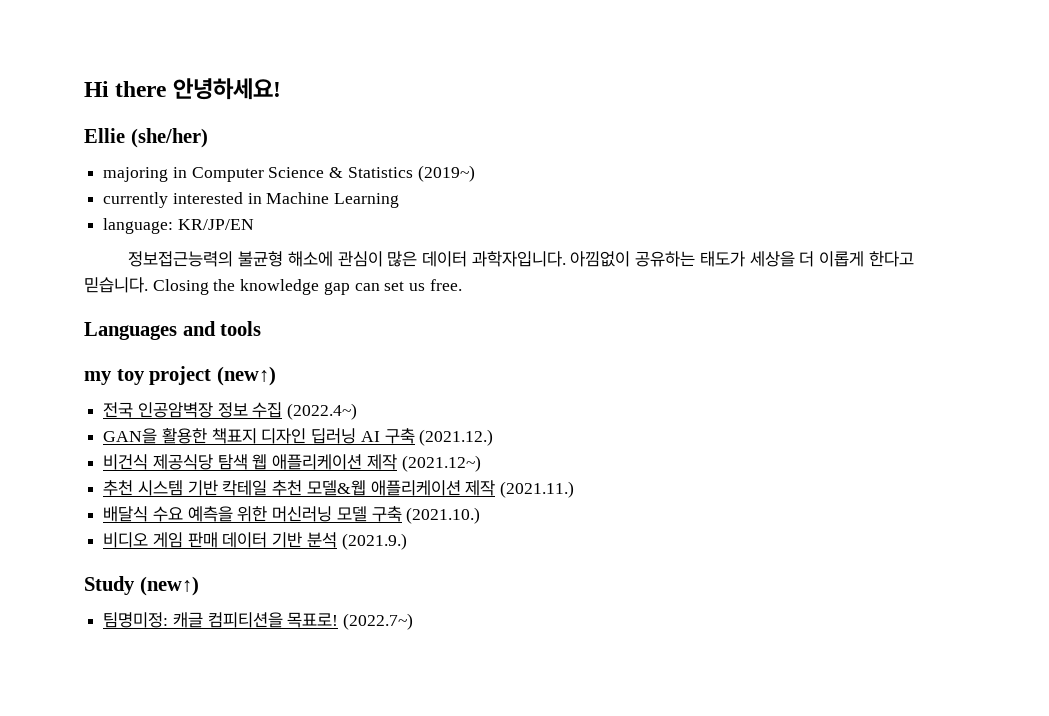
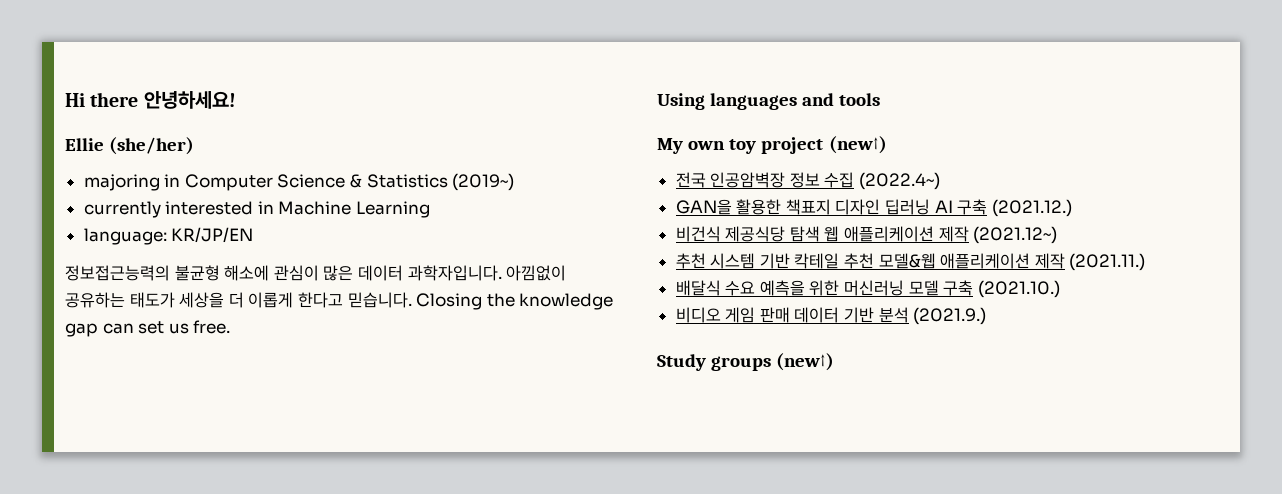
[84,322,177,340] Languages -> [657,93,798,110] Using languages
[84,371,112,385] my -> [657,138,726,154] My own
[139,576,199,596] [103,612,414,630] (new↑) // 팀명미정: 캐글 컴피티션을 목표로! (2022.7~) -> [711,353,835,371] groups (new↑)

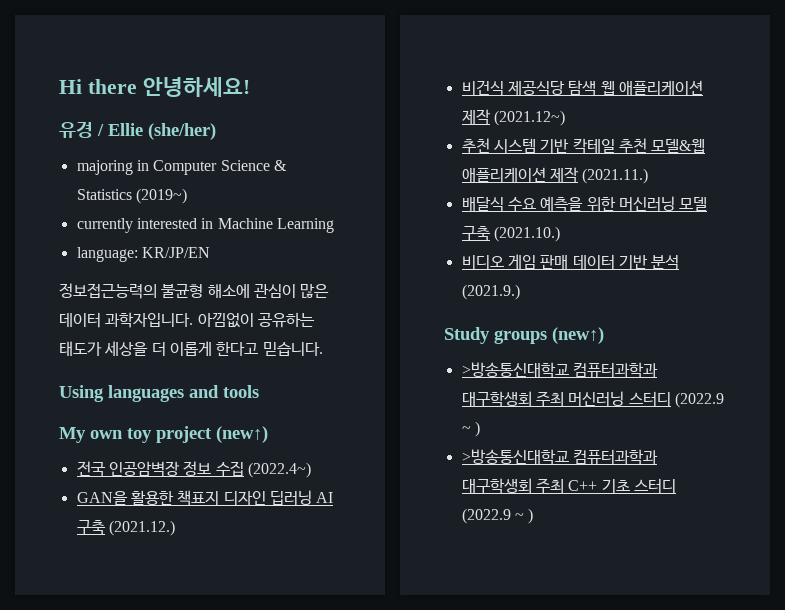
(236, 100) none -> [59,121,104,138] 유경 /
[416,293,614,310] [65,320,231,337] Closing the knowledge gap can set us free. -> (323, 349) none
(835, 362) none -> [461,362,658,378] [461,391,724,408] [461,421,480,437] [461,449,658,465] [461,478,676,494] [461,508,534,524] // >방송통신대학교 컴퓨터과학과 대구학생회 주최 머신러닝 스터디 (2022.9 ~ ) // >방송통신대학교 컴퓨터과학과 대구학생회 주최 C++ 기초 스터디 (2022.9 ~ )

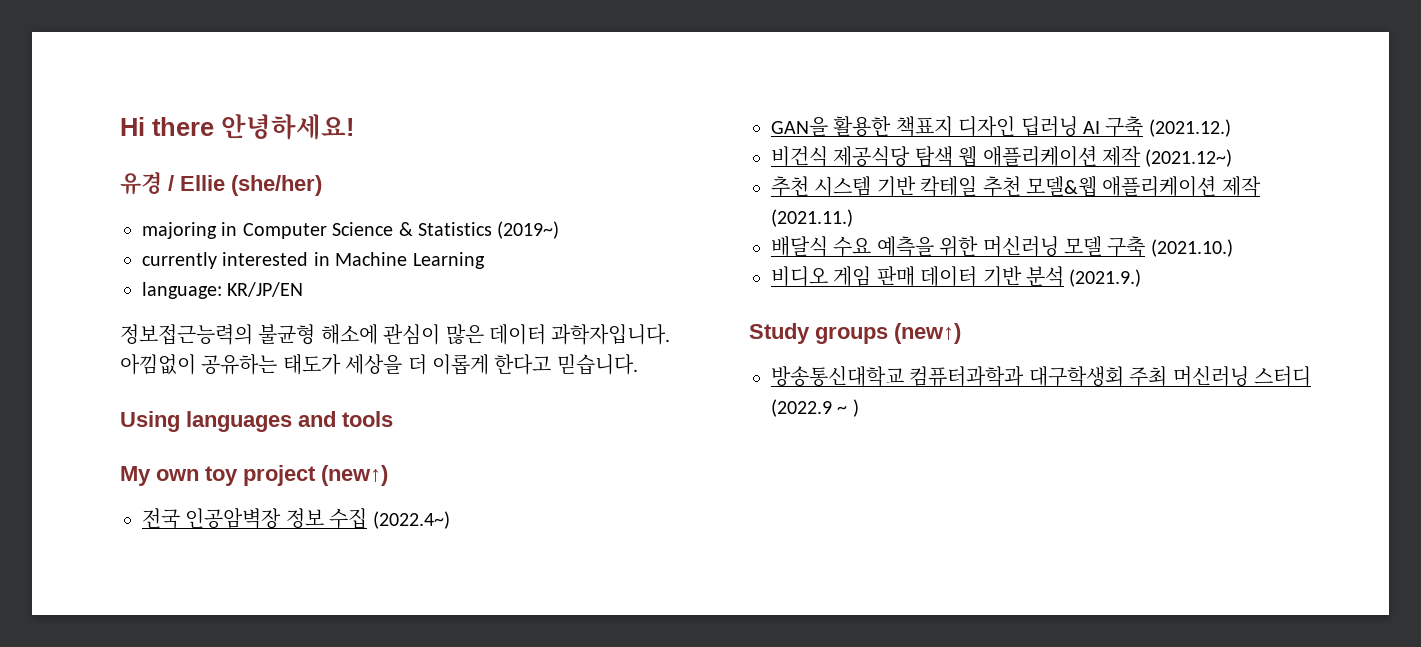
[461,362,569,378] >방송통신대학교 -> [771,366,904,387] 방송통신대학교
[461,449,658,465] [461,478,676,494] [461,508,534,524] // >방송통신대학교 컴퓨터과학과 대구학생회 주최 C++ 기초 스터디 (2022.9 ~ ) -> (859, 408) none

